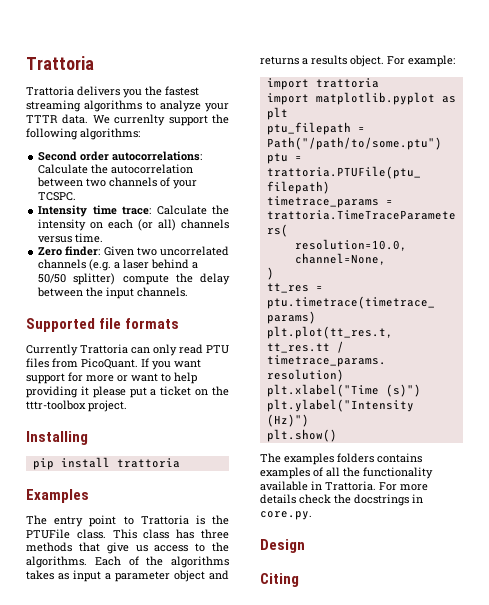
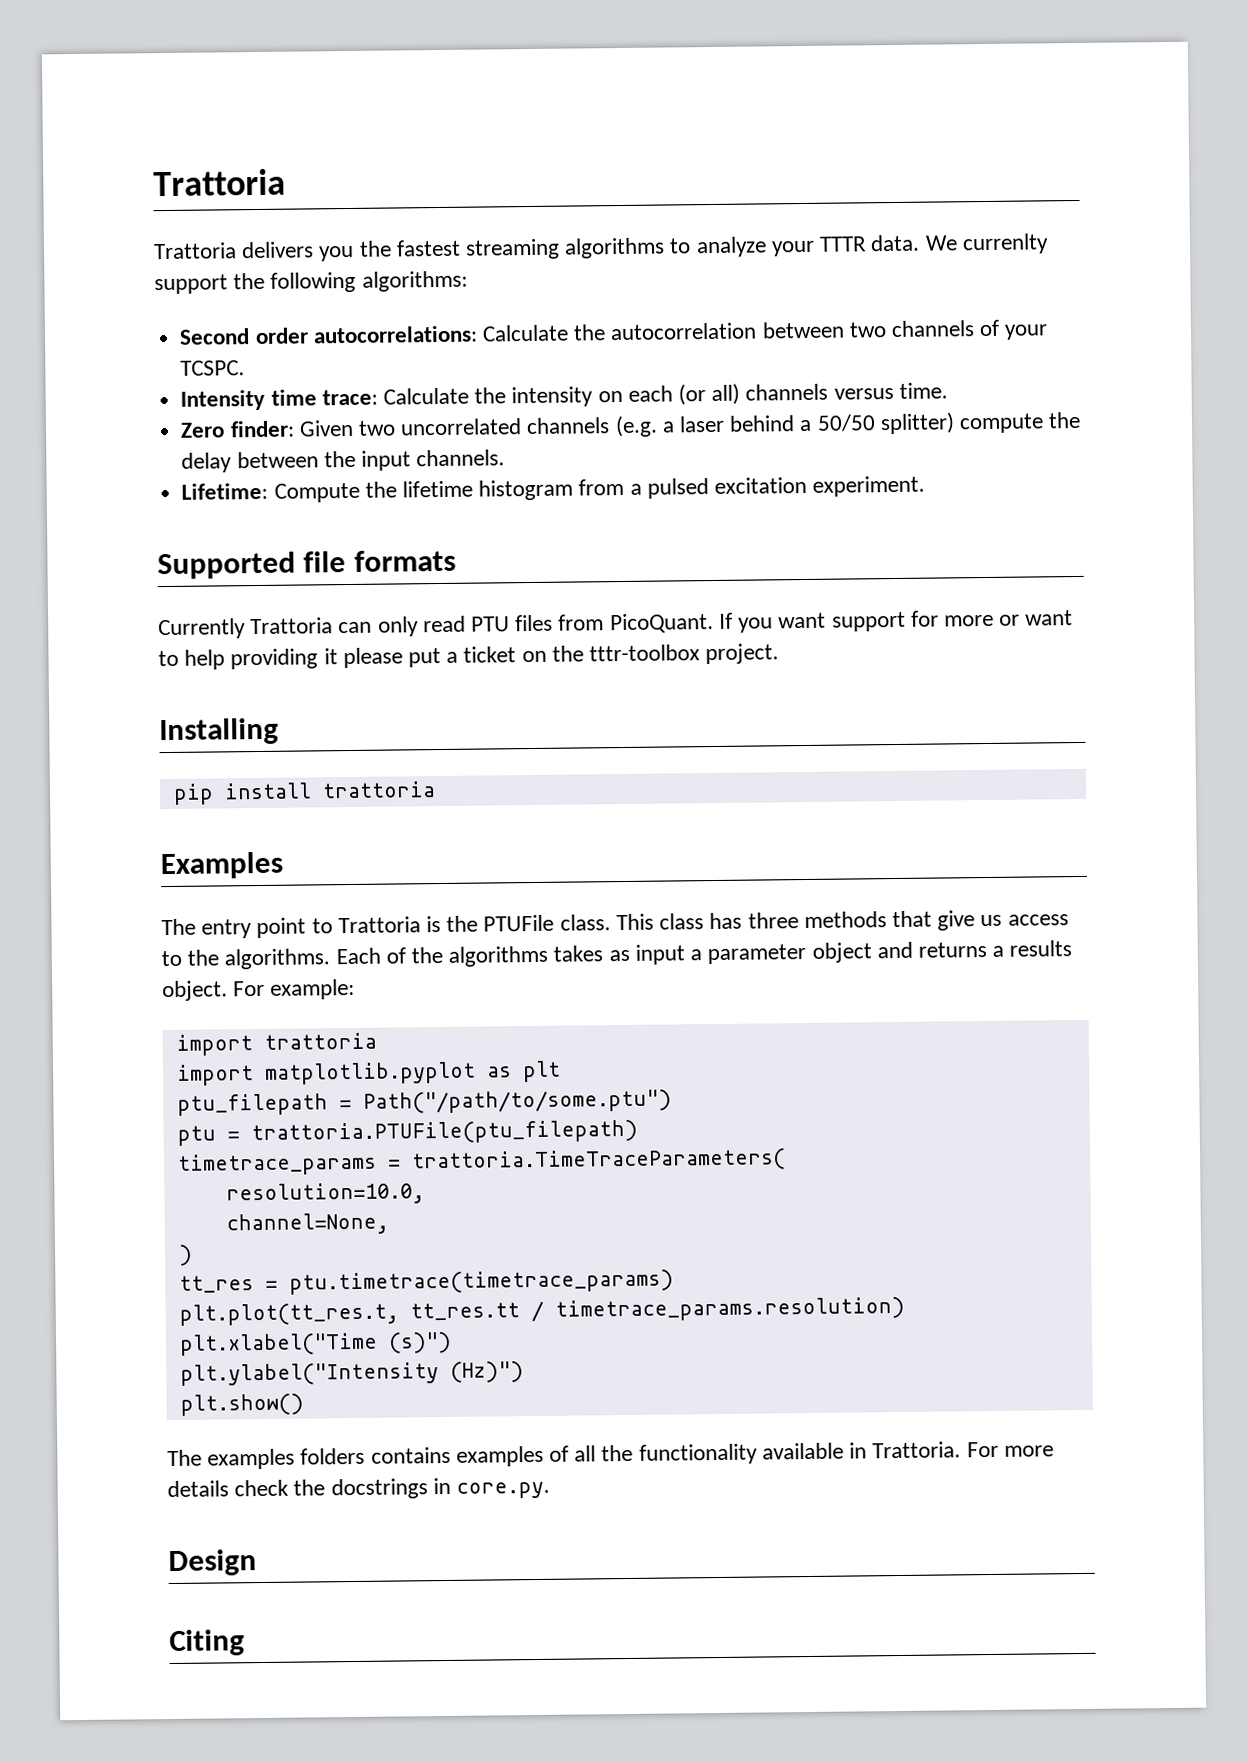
(189, 292) none -> [181,475,926,503] // Lifetime: Compute the lifetime histogram from a pulsed excitation experiment.

